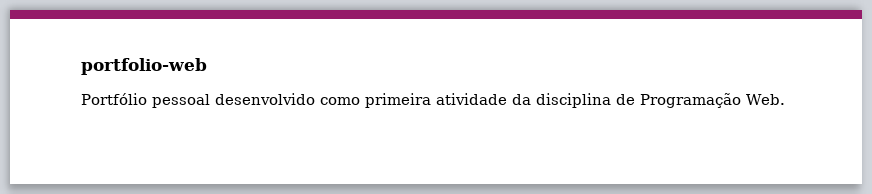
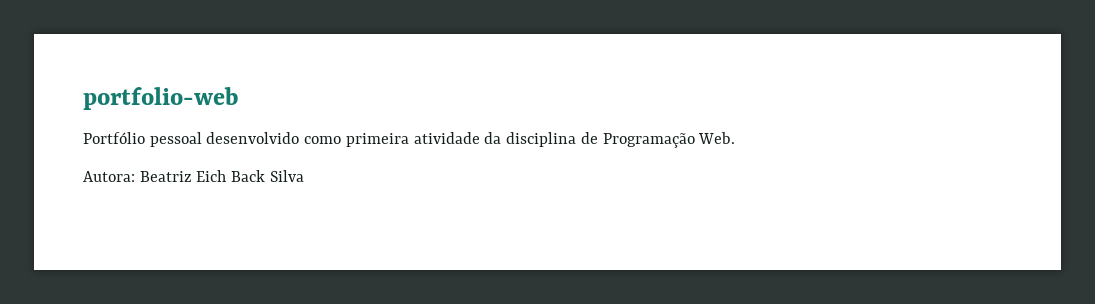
(785, 99) none -> [83,170,304,182] // Autora: Beatriz Eich Back Silva

